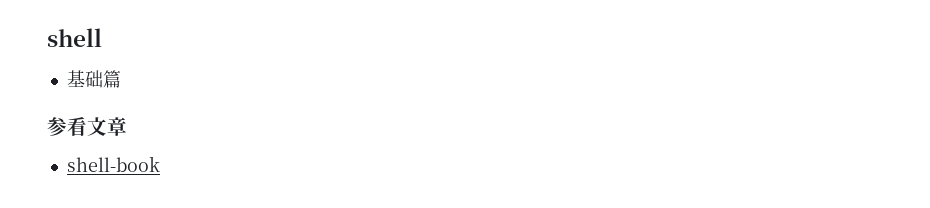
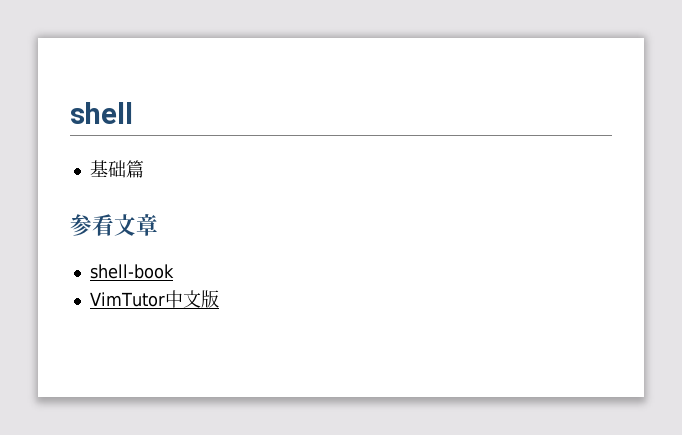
(160, 164) none -> [89,290,219,308] // VimTutor中文版

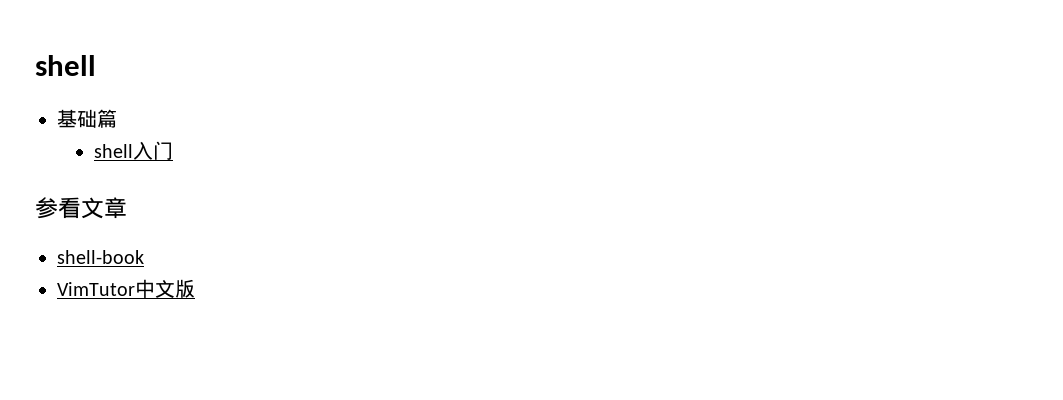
(144, 169) none -> [94,141,174,160] // shell入门

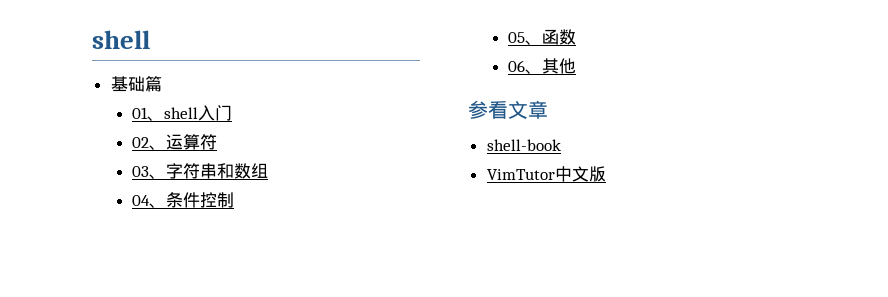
(117, 118) none -> [132,107,165,121] 01、
(174, 150) none -> [132,134,218,150] [132,163,269,179] [132,192,235,208] [508,29,577,45] [508,58,577,74] // 02、运算符 // 03、字符串和数组 // 04、条件控制 // 05、函数 // 06、其他

